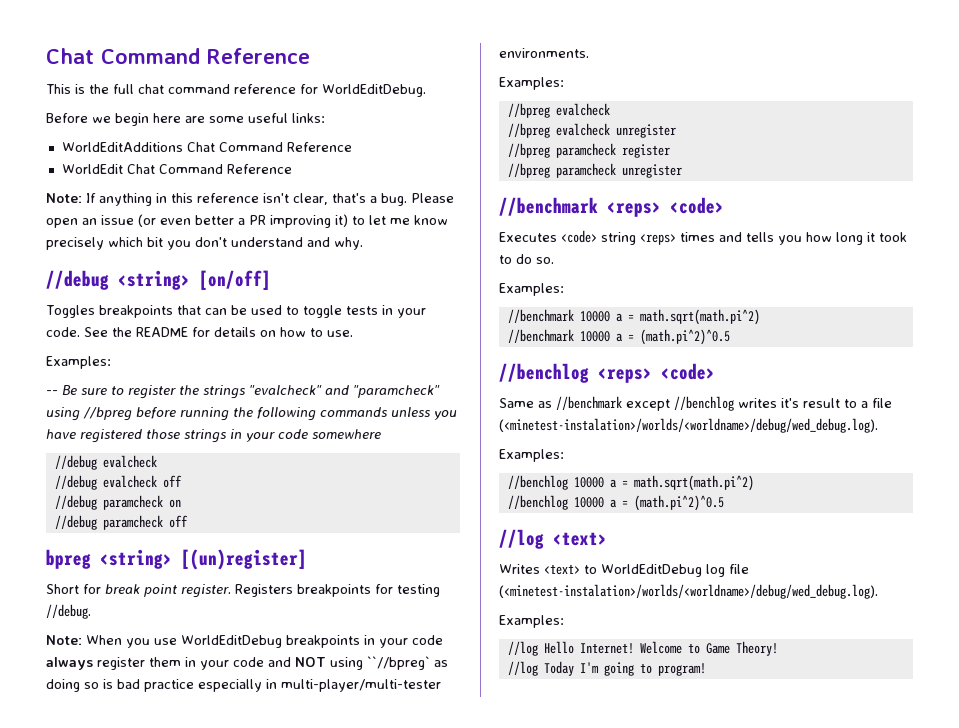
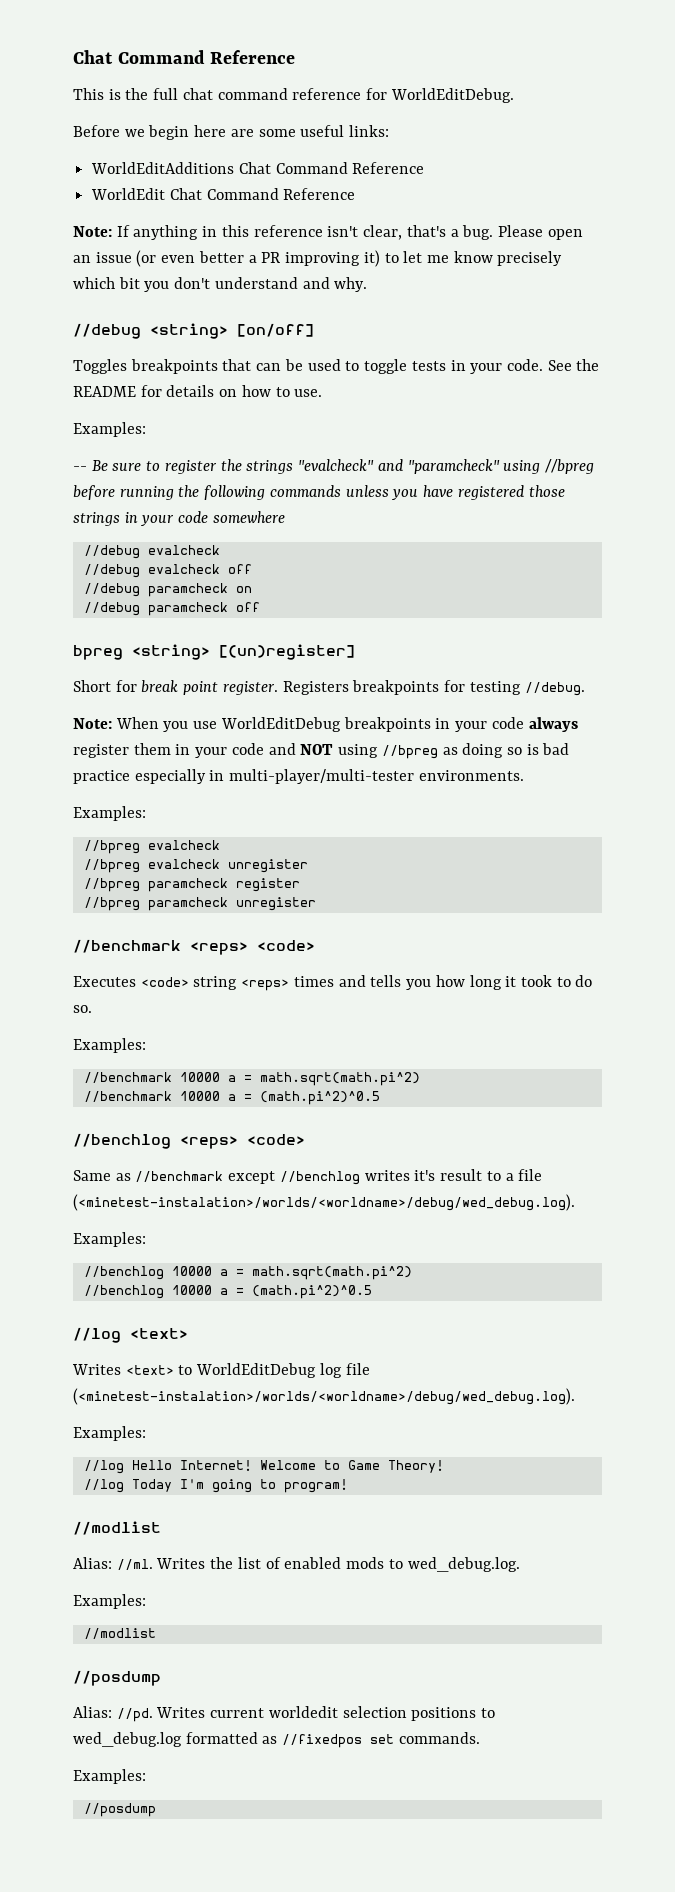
[367,656,430,670] ``//bpreg` -> [381,745,438,759] //bpreg
(706, 669) none -> [73,1521,161,1535] [73,1557,520,1572] [73,1594,146,1609] [83,1628,156,1639] [73,1670,161,1686] [73,1706,496,1722] [73,1732,480,1748] [73,1769,146,1784] [83,1803,156,1817] // //modlist // Alias: //ml. Writes the list of enabled mods to wed_debug.log. // Examples: // //modlist // //posdump // Alias: //pd. Writes current worldedit selection positions to wed_debug.log formatted as //fixedpos set commands. // Examples: // //posdump

